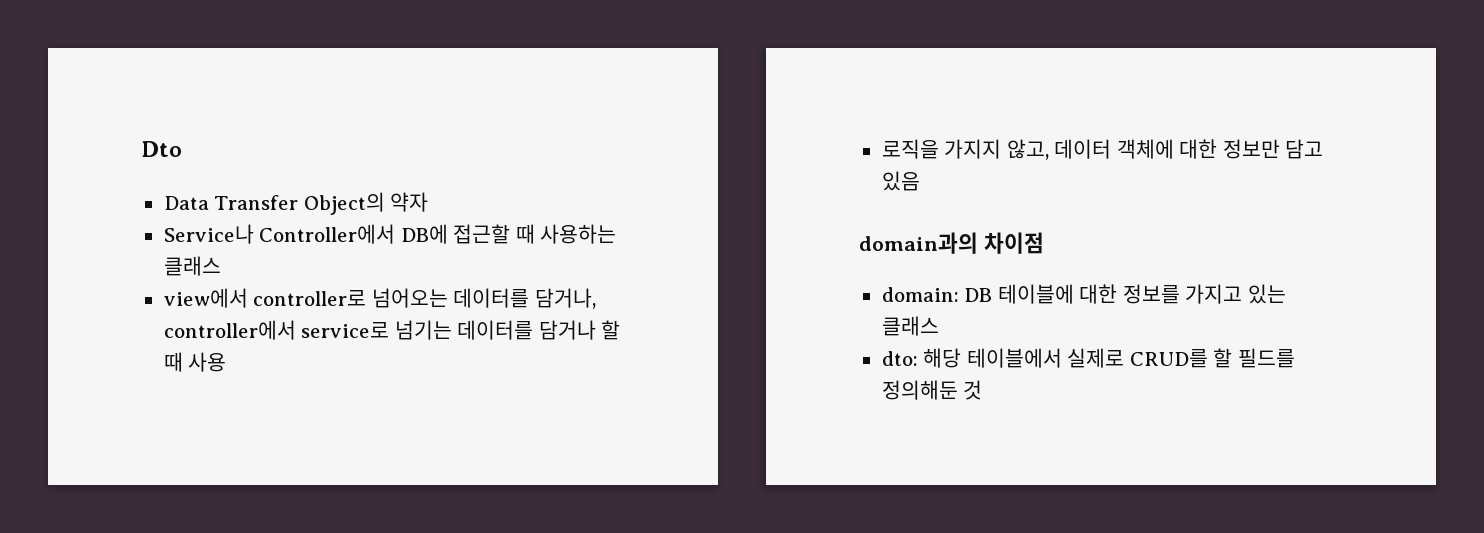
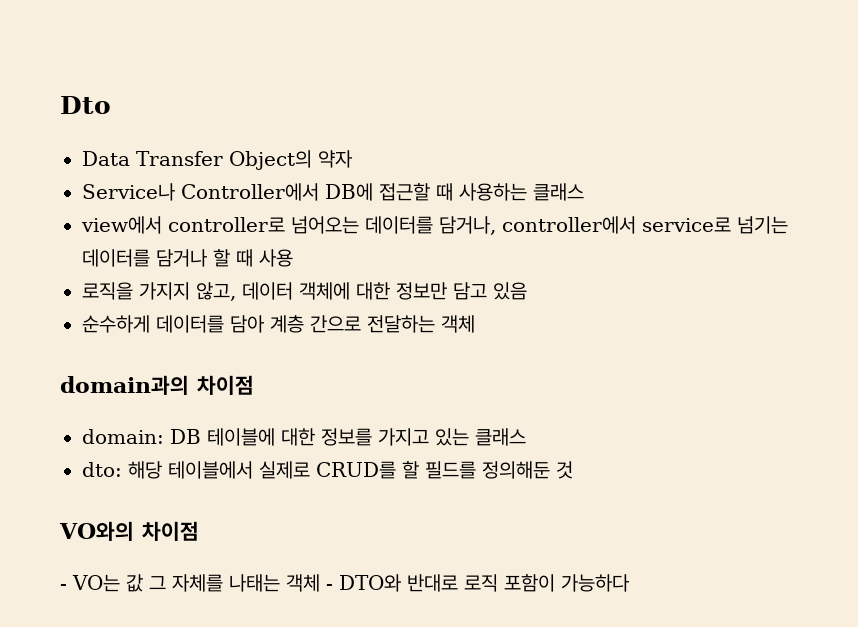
(920, 181) none -> [82,315,475,333] // 순수하게 데이터를 담아 계층 간으로 전달하는 객체
(983, 390) none -> [59,521,199,541] [60,574,630,592] // VO와의 차이점 // - VO는 값 그 자체를 나태는 객체 - DTO와 반대로 로직 포함이 가능하다

